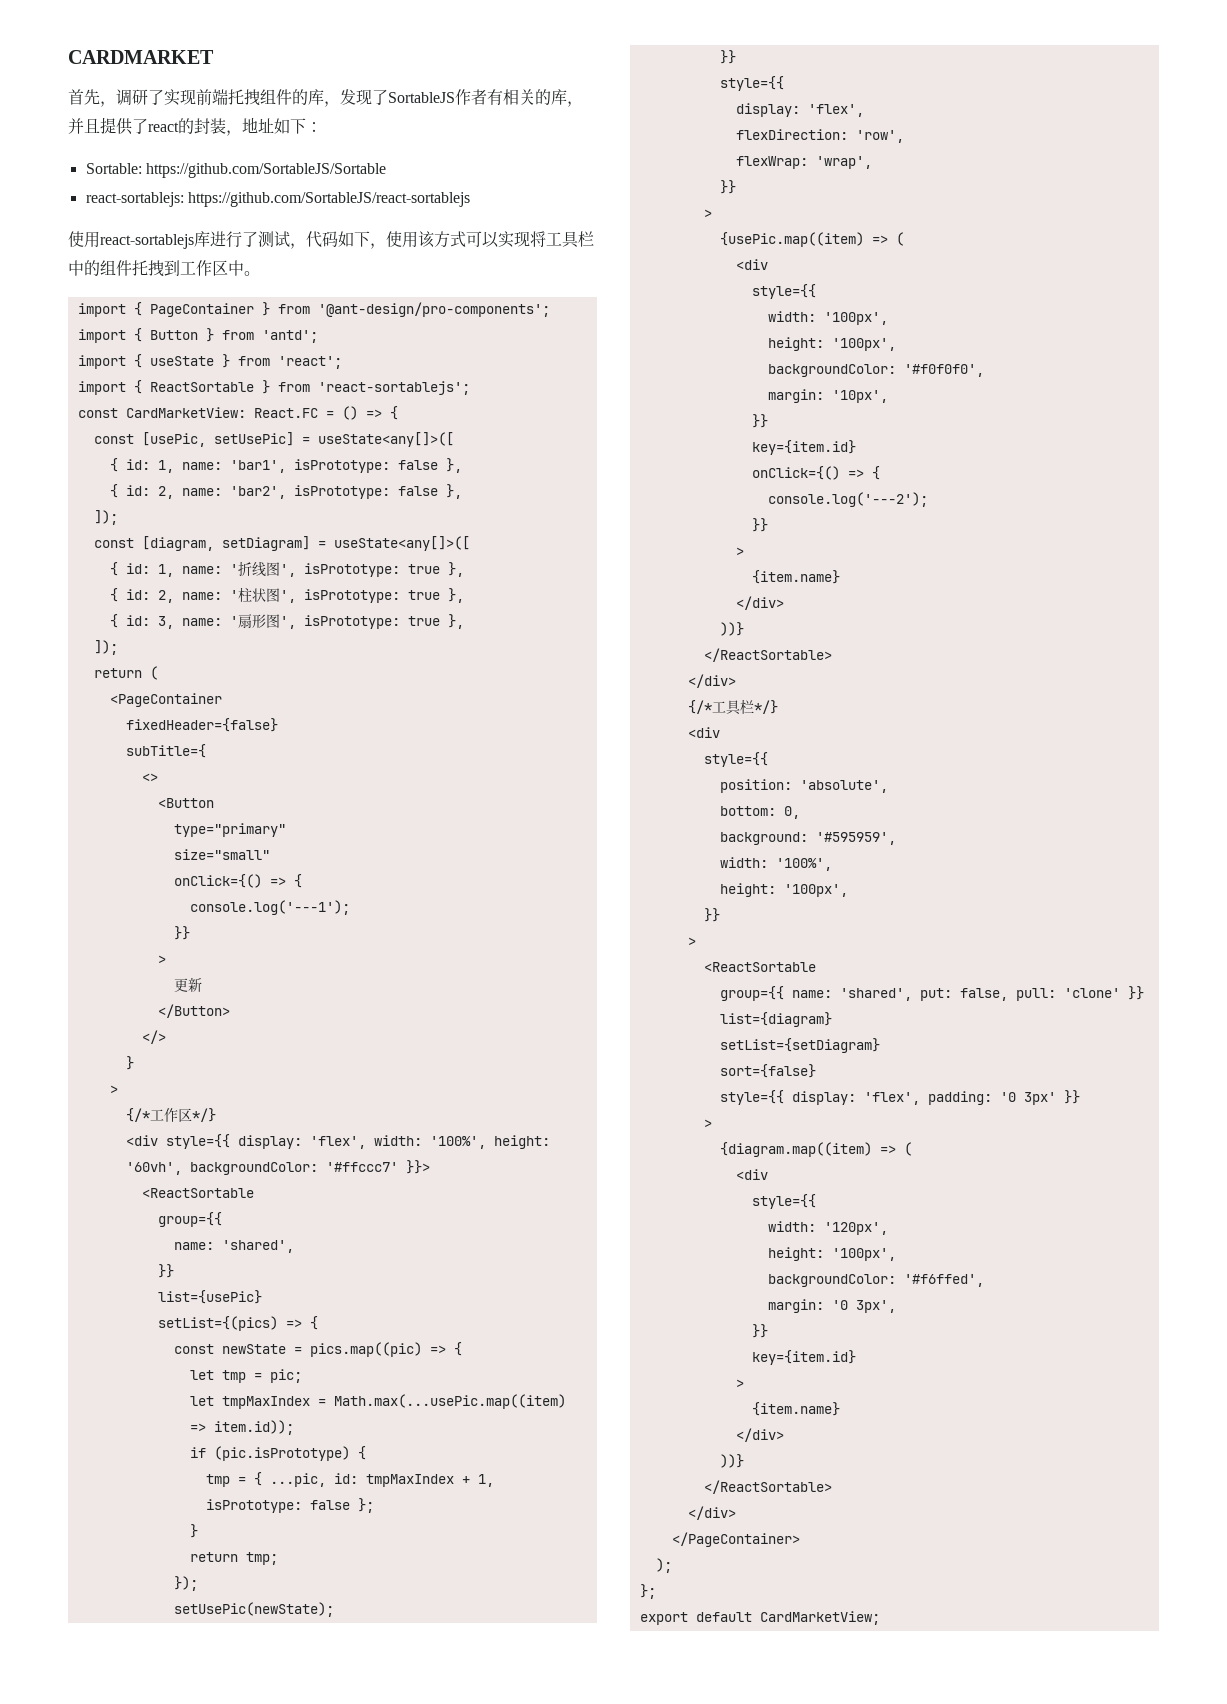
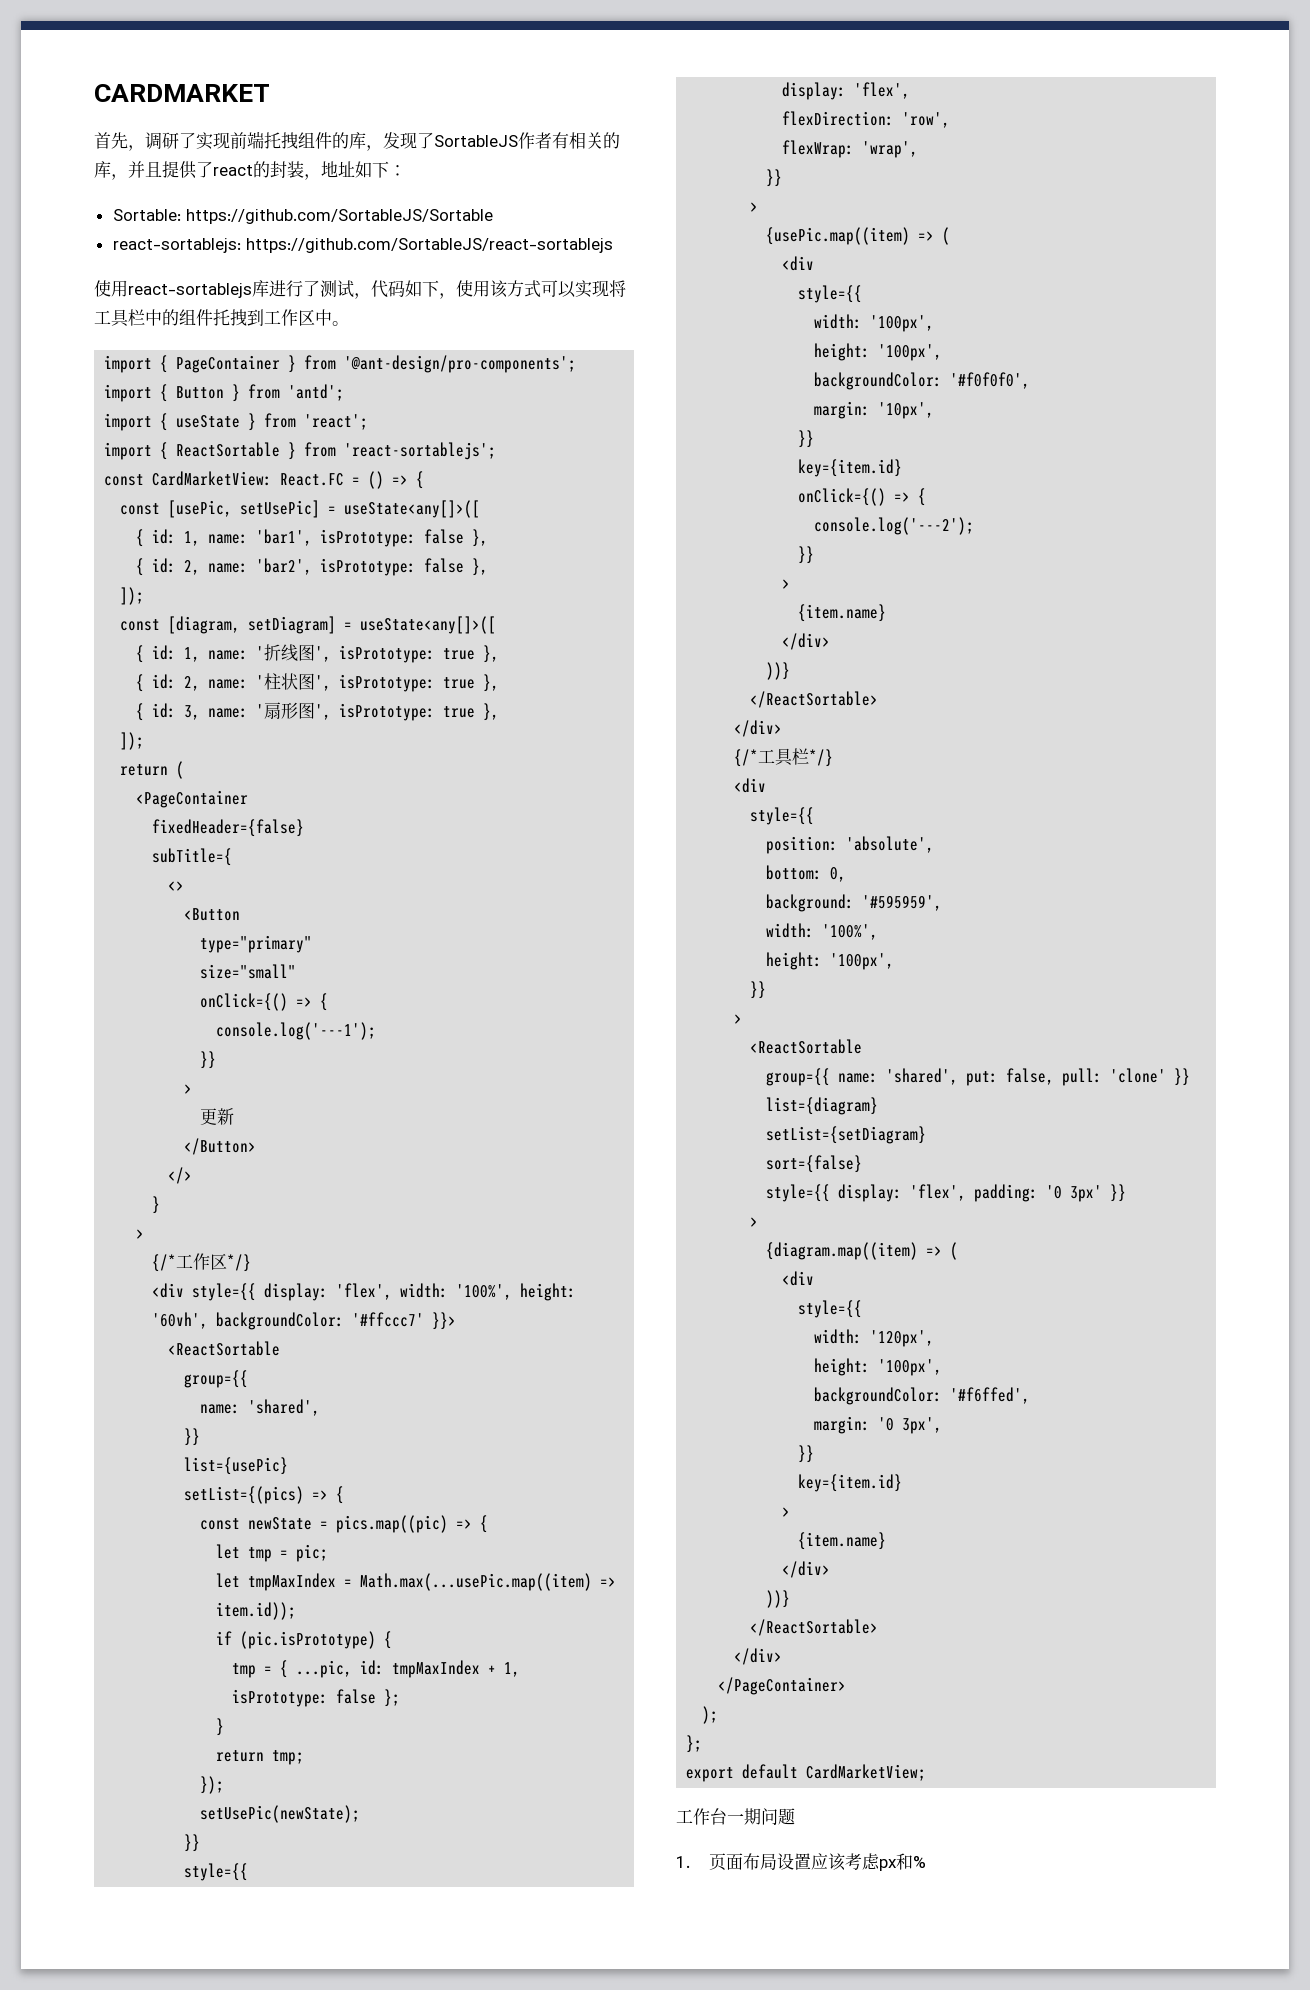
(880, 1618) none -> [676,1808,795,1825] [676,1853,926,1871] // 工作台一期问题 // 1.页面布局设置应该考虑px和%

